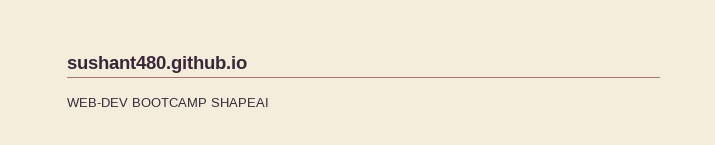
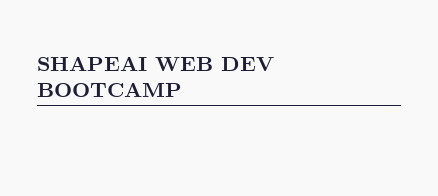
[67,56,247,73] [67,98,269,107] sushant480.github.io // WEB-DEV BOOTCAMP SHAPEAI -> [37,56,274,71] [37,82,182,97] SHAPEAI WEB DEV BOOTCAMP

